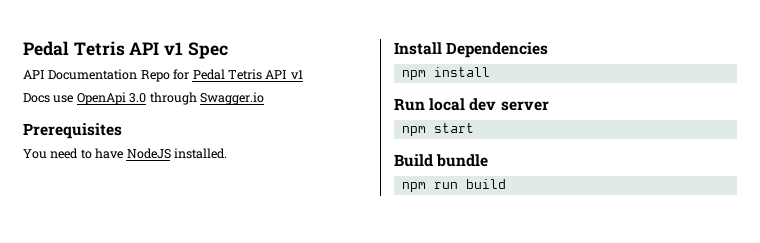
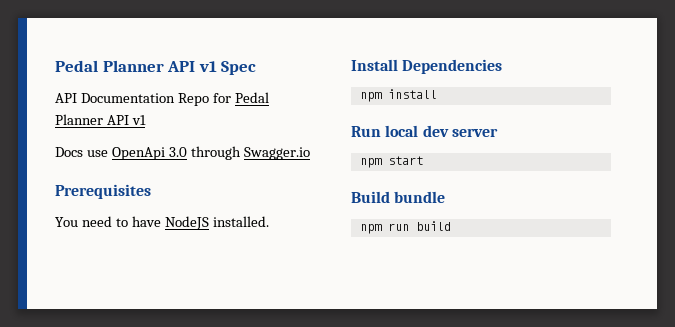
[23,41,125,56] Pedal Tetris -> [55,60,164,72] Pedal Planner
[227,69,262,80] Tetris -> [55,114,103,125] Planner

